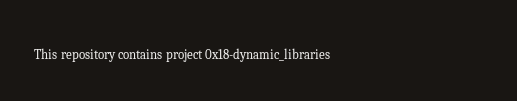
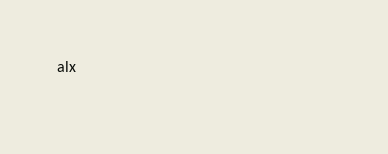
[34,48,331,62] This repository contains project 0x18-dynamic_libraries -> [57,61,76,72] alx

